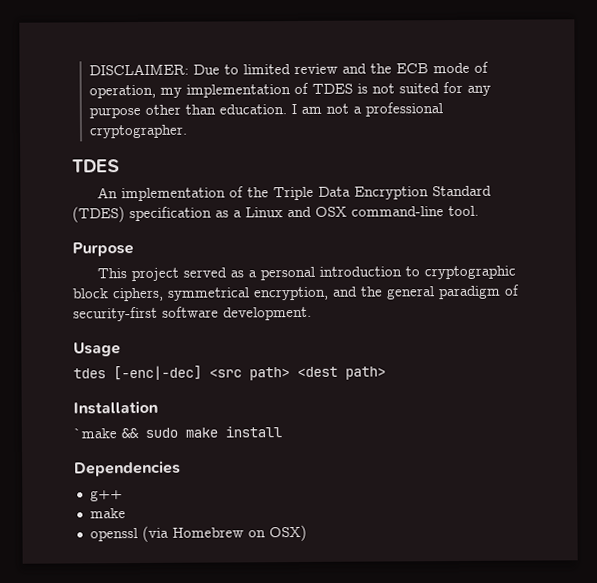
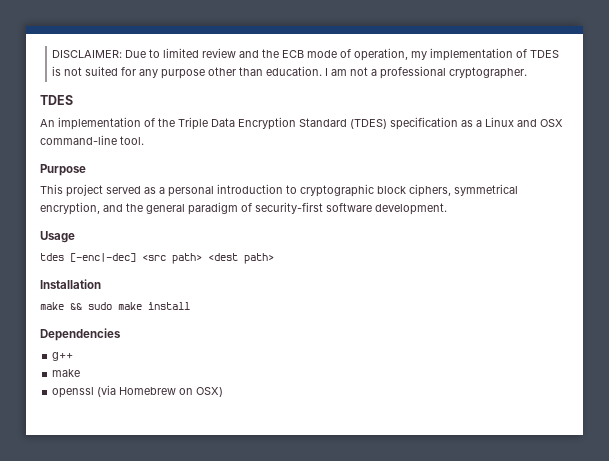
[73,428,117,439] `make -> [40,302,64,310] make

